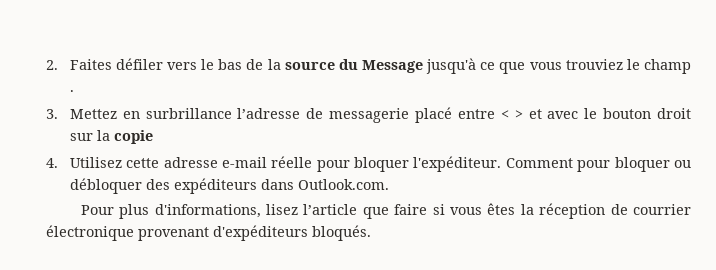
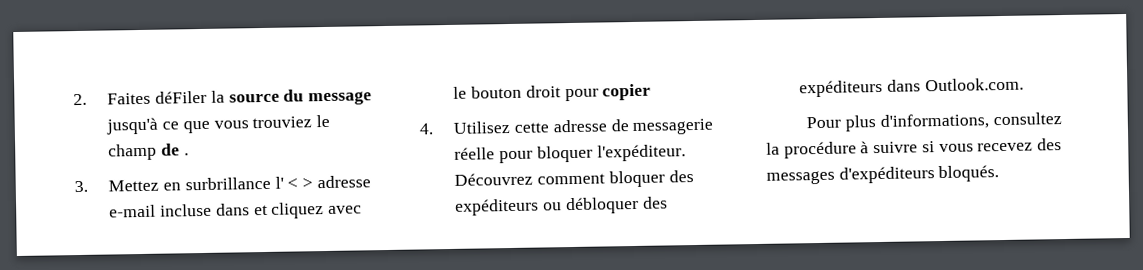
[115,58,264,70] défiler vers le bas de -> [155,90,208,104] déFiler
[362,60,424,73] Message -> [308,91,373,106] message
(691, 66) none -> [161,143,181,156] de
[237,107,542,123] l’adresse de messagerie placé entre < > et -> [274,175,371,189] [109,202,325,219] l' < > adresse e-mail incluse dans et cliquez
[69,130,153,144] sur la copie -> [564,83,652,102] pour copier
[221,157,267,168] e-mail -> [610,118,714,136] de messagerie
[505,157,670,172] Comment pour bloquer -> [454,170,694,188] [455,198,540,216] Découvrez comment bloquer des expéditeurs
[265,203,692,219] [46,225,209,241] lisez l’article que faire si vous êtes la réception de courrier électronique provenant -> [992,112,1062,126] [766,138,1063,159] [766,170,835,185] consultez la procédure à suivre si vous recevez des messages

